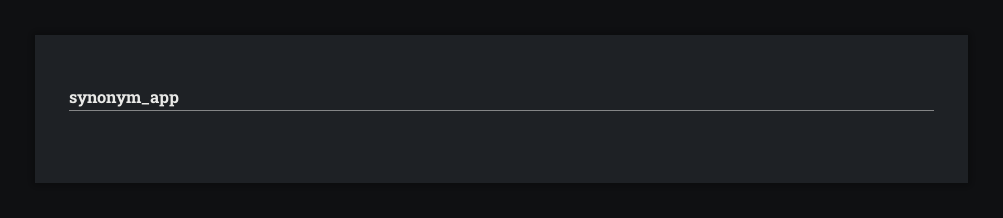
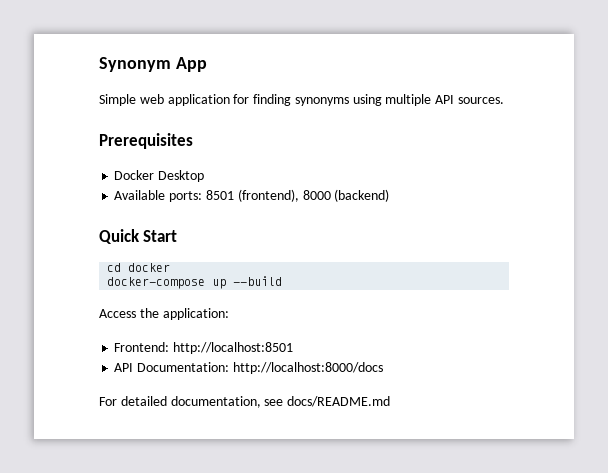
[69,94,179,107] synonym_app -> [99,57,207,72] [99,94,505,106] [99,133,193,149] [114,170,205,182] [114,189,390,202] [99,229,178,244] [107,263,171,272] [107,276,283,289] [99,308,229,320] [114,342,294,354] [114,362,383,374] [99,396,391,408] Synonym App // Simple web application for finding synonyms using multiple API sources. // Prerequisites // Docker Desktop // Available ports: 8501 (frontend), 8000 (backend) // Quick Start // cd docker // docker-compose up --build // Access the application: // Frontend: http://localhost:8501 // API Documentation: http://localhost:8000/docs // For detailed documentation, see docs/README.md

